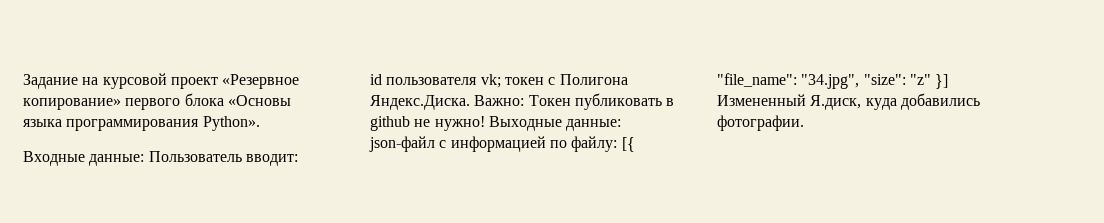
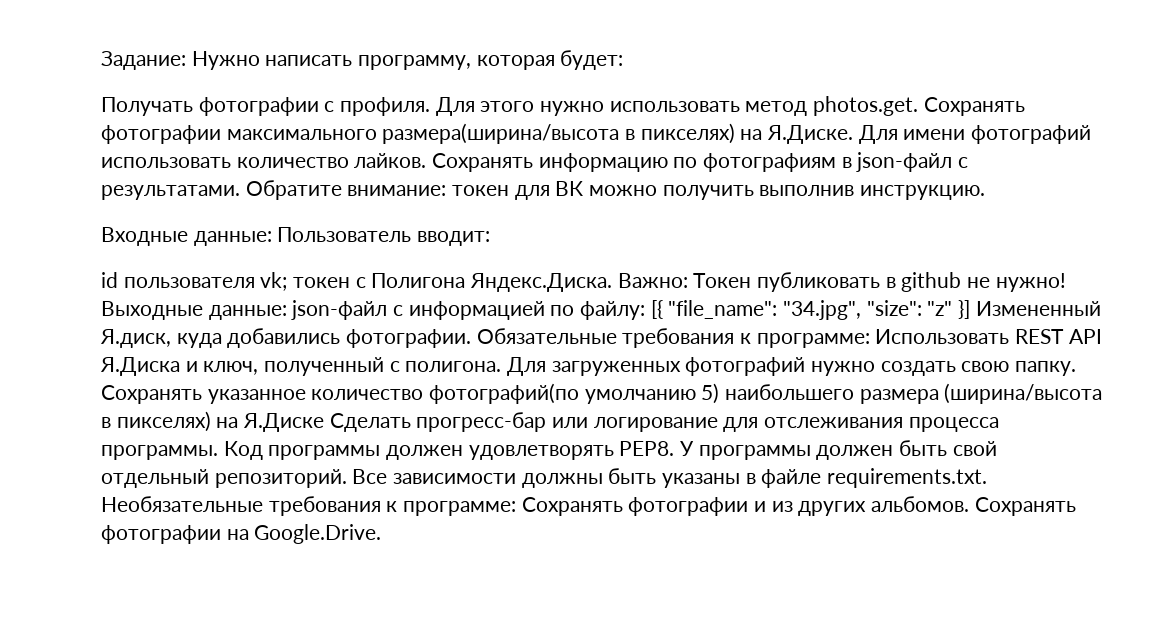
[23,73,300,89] [23,93,291,110] [23,116,260,131] Задание на курсовой проект «Резервное копирование» первого блока «Основы языка программирования Python». -> [101,50,624,70] [101,96,1025,116] [101,123,1092,144] [101,152,969,172] [101,180,986,200] Задание: Нужно написать программу, которая будет: // Получать фотографии с профиля. Для этого нужно использовать метод photos.get. Сохранять фотографии максимального размера(ширина/высота в пикселях) на Я.Диске. Для имени фотографий использовать количество лайков. Сохранять информацию по фотографиям в json-файл с результатами. Обратите внимание: токен для ВК можно получить выполнив инструкцию.
(804, 123) none -> [476,328,1102,348] [100,357,1077,376] [101,383,1103,404] [101,411,999,432] [101,440,997,460] [101,468,988,488] [101,496,1076,516] [101,524,382,544] Обязательные требования к программе: Использовать REST API Я.Диска и ключ, полученный с полигона. Для загруженных фотографий нужно создать свою папку. Сохранять указанное количество фотографий(по умолчанию 5) наибольшего размера (ширина/высота в пикселях) на Я.Диске Сделать прогресс-бар или логирование для отслеживания процесса программы. Код программы должен удовлетворять PEP8. У программы должен быть свой отдельный репозиторий. Все зависимости должны быть указаны в файле requiremеnts.txt. Необязательные требования к программе: Сохранять фотографии и из других альбомов. Сохранять фотографии на Google.Drive.

